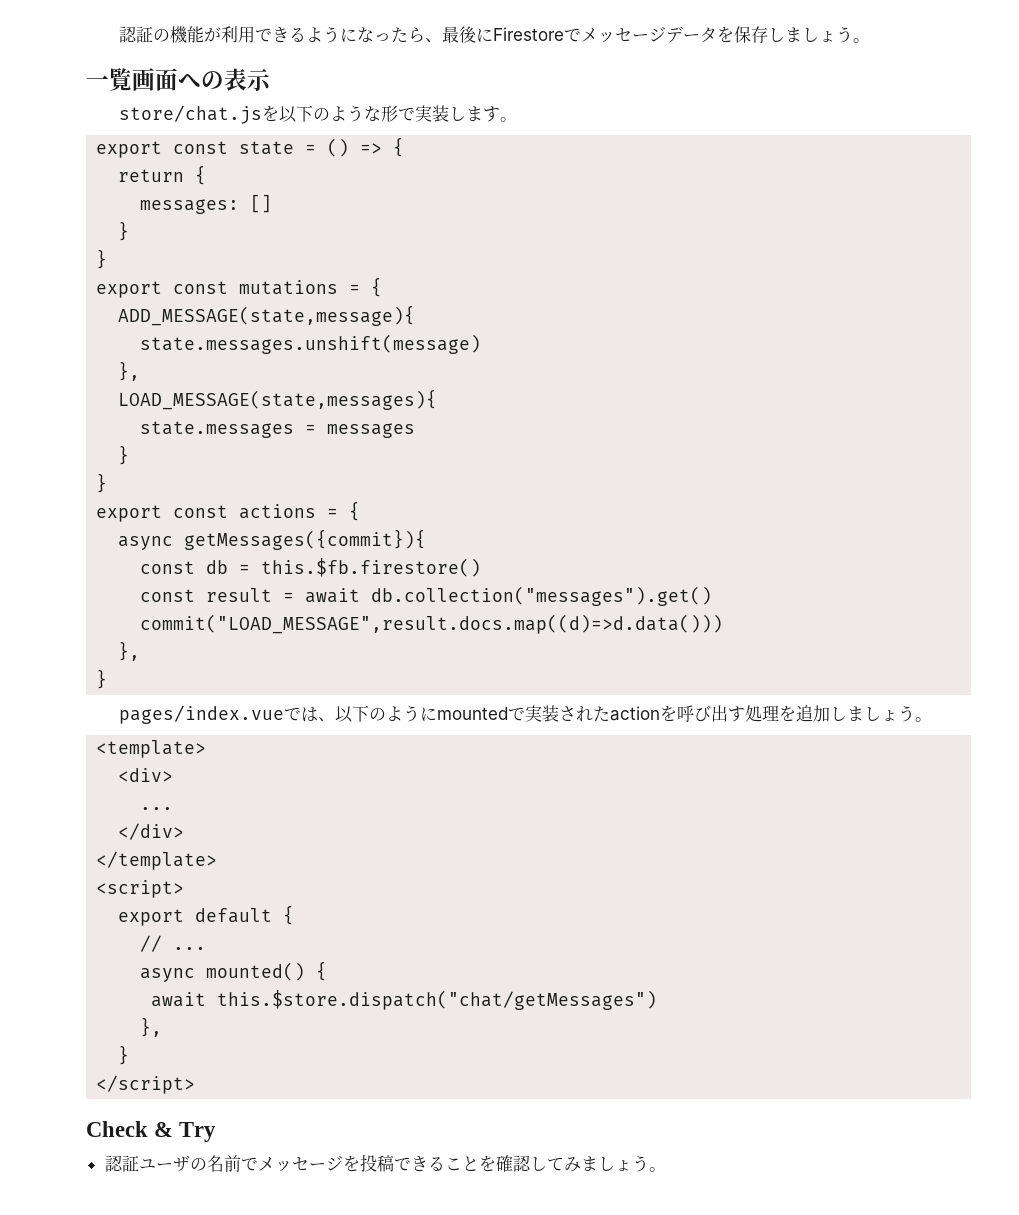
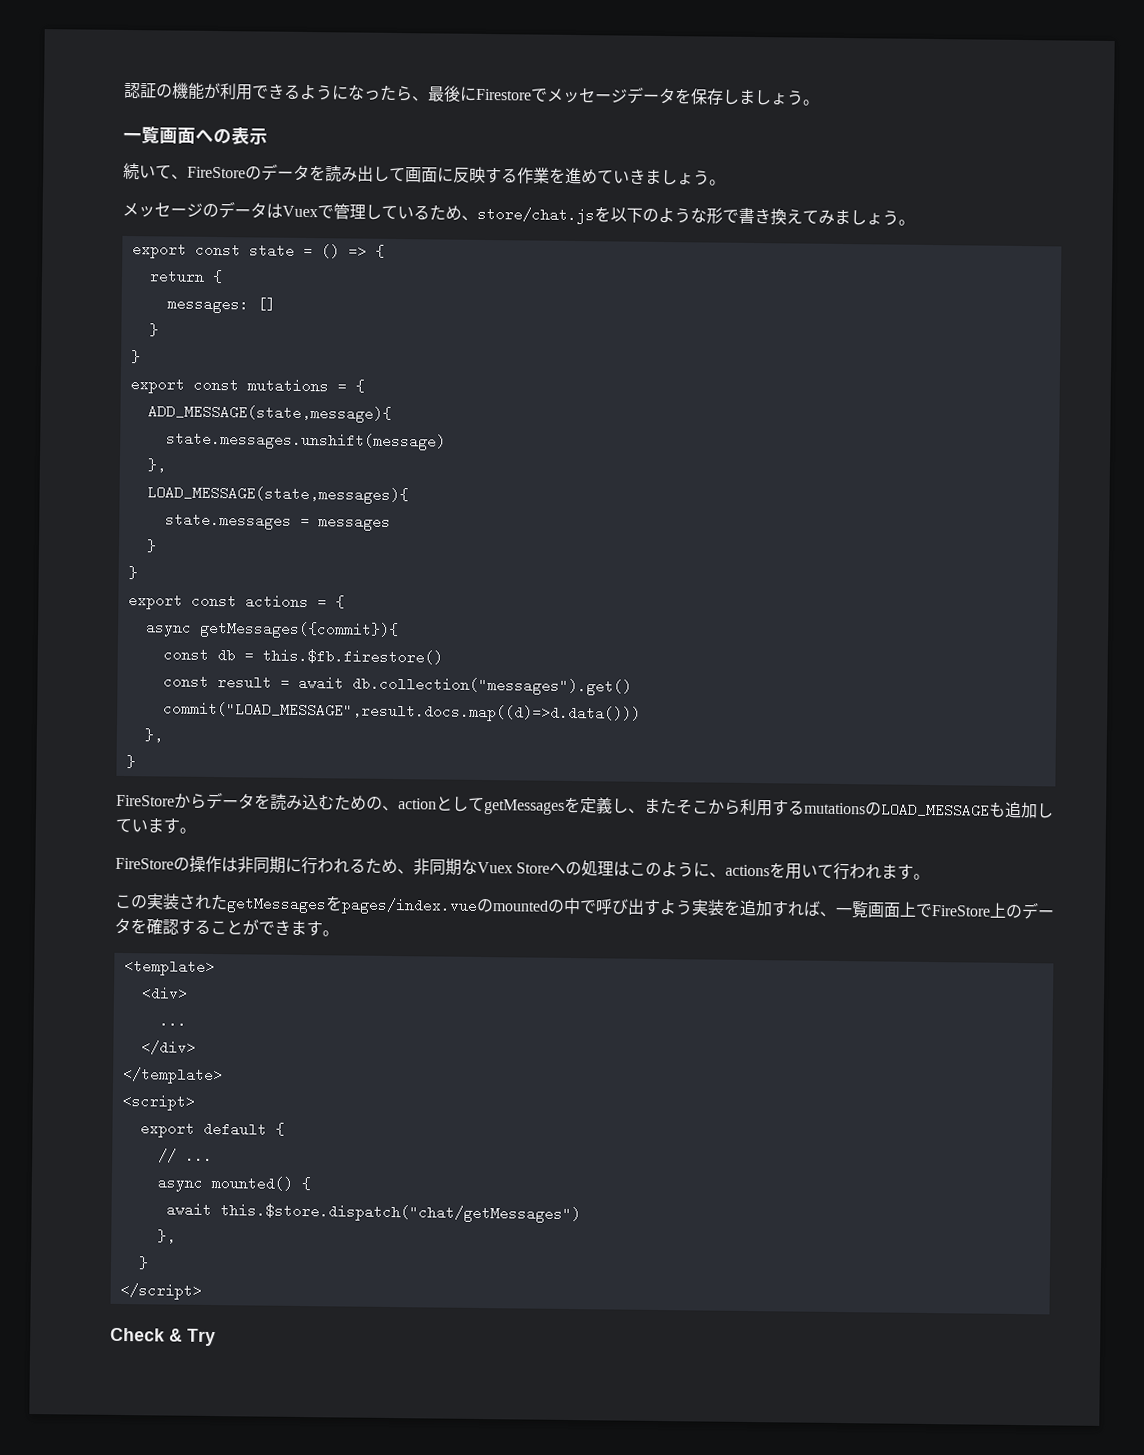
(271, 79) none -> [123,162,726,186] [122,201,478,221] 続いて、FireStoreのデータを読み出して画面に反映する作業を進めていきましょう。 // メッセージのデータはVuexで管理しているため、
[414,105,500,122] 実装します -> [738,207,899,226] 書き換えてみましょう
[118,705,915,724] pages/index.vueでは、以下のようにmountedで実装されたactionを呼び出す処理を追加しましょう -> [116,791,1054,819] [115,817,196,834] [115,855,931,881] [114,893,1054,920] [114,917,323,937] FireStoreからデータを読み込むための、actionとしてgetMessagesを定義し、またそこから利用するmutationsのLOAD_MESSAGEも追加しています。 // FireStoreの操作は非同期に行われるため、非同期なVuex Storeへの処理はこのように、actionsを用いて行われます。 // この実装されたgetMessagesをpages/index.vueのmountedの中で呼び出すよう実装を追加すれば、一覧画面上でFireStore上のデータを確認することができます
[104,1154,666,1172] // 認証ユーザの名前でメッセージを投稿できることを確認してみましょう。 -> (216, 1337) none

